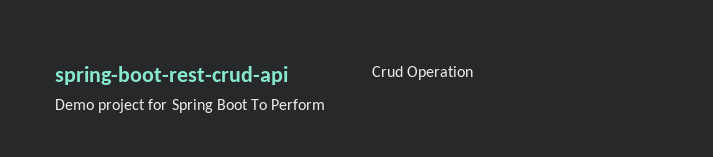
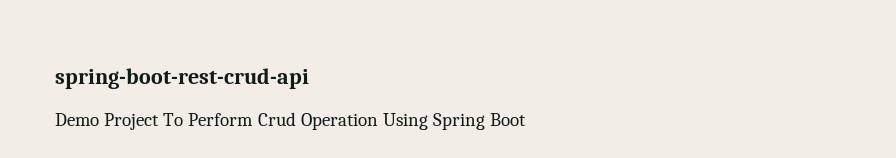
[98,99,248,113] project for Spring Boot -> [104,113,160,130] Project
(474, 73) none -> [382,113,527,130] Using Spring Boot

